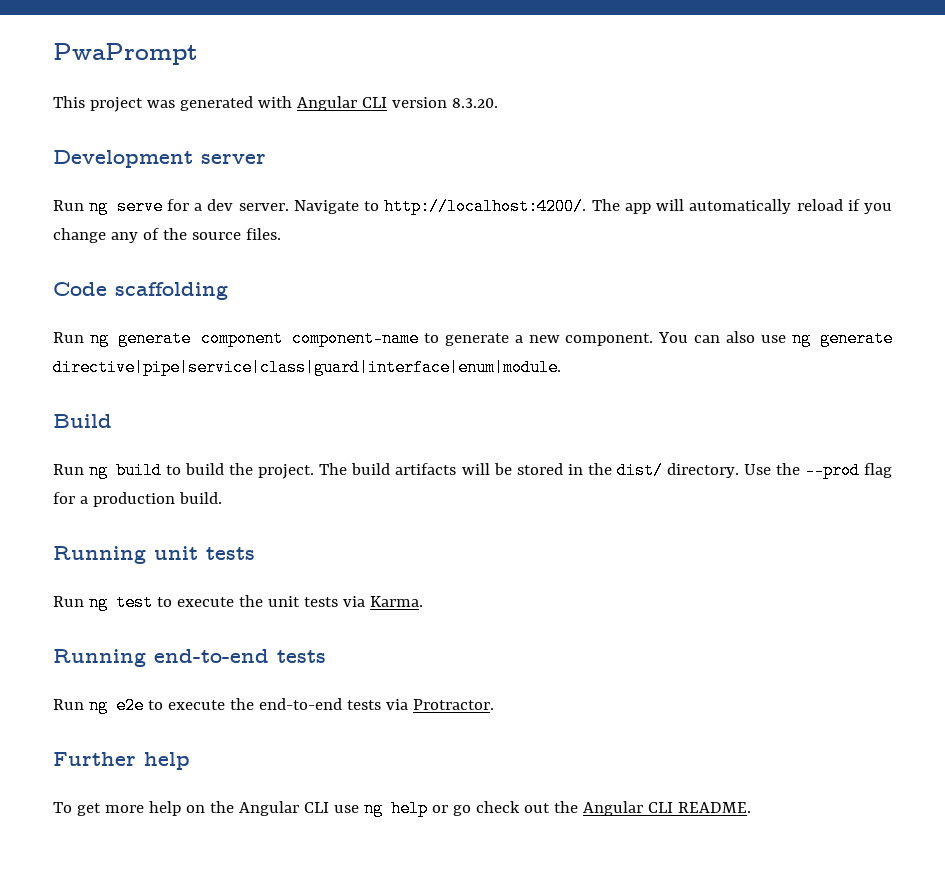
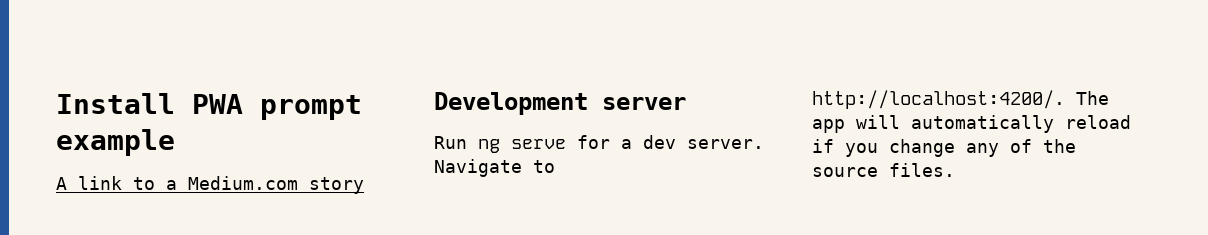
[53,43,198,65] [53,96,498,112] PwaPrompt // This project was generated with Angular CLI version 8.3.20. -> [56,93,362,120] [56,129,175,156] [56,176,364,194] Install PWA prompt example // A link to a Medium.com story
[53,282,228,300] [53,330,893,347] [53,359,561,376] [53,414,112,428] [53,462,892,479] [53,492,222,507] [53,546,255,564] [53,594,423,611] [53,649,326,667] [53,697,494,714] [53,752,190,770] [53,800,751,817] // Code scaffolding // Run ng generate component component-name to generate a new component. You can also use ng generate directive|pipe|service|class|guard|interface|enum|module. // Build // Run ng build to build the project. The build artifacts will be stored in the dist/ directory. Use the --prod flag for a production build. // Running unit tests // Run ng test to execute the unit tests via Karma. // Running end-to-end tests // Run ng e2e to execute the end-to-end tests via Protractor. // Further help // To get more help on the Angular CLI use ng help or go check out the Angular CLI README. -> (955, 170) none

